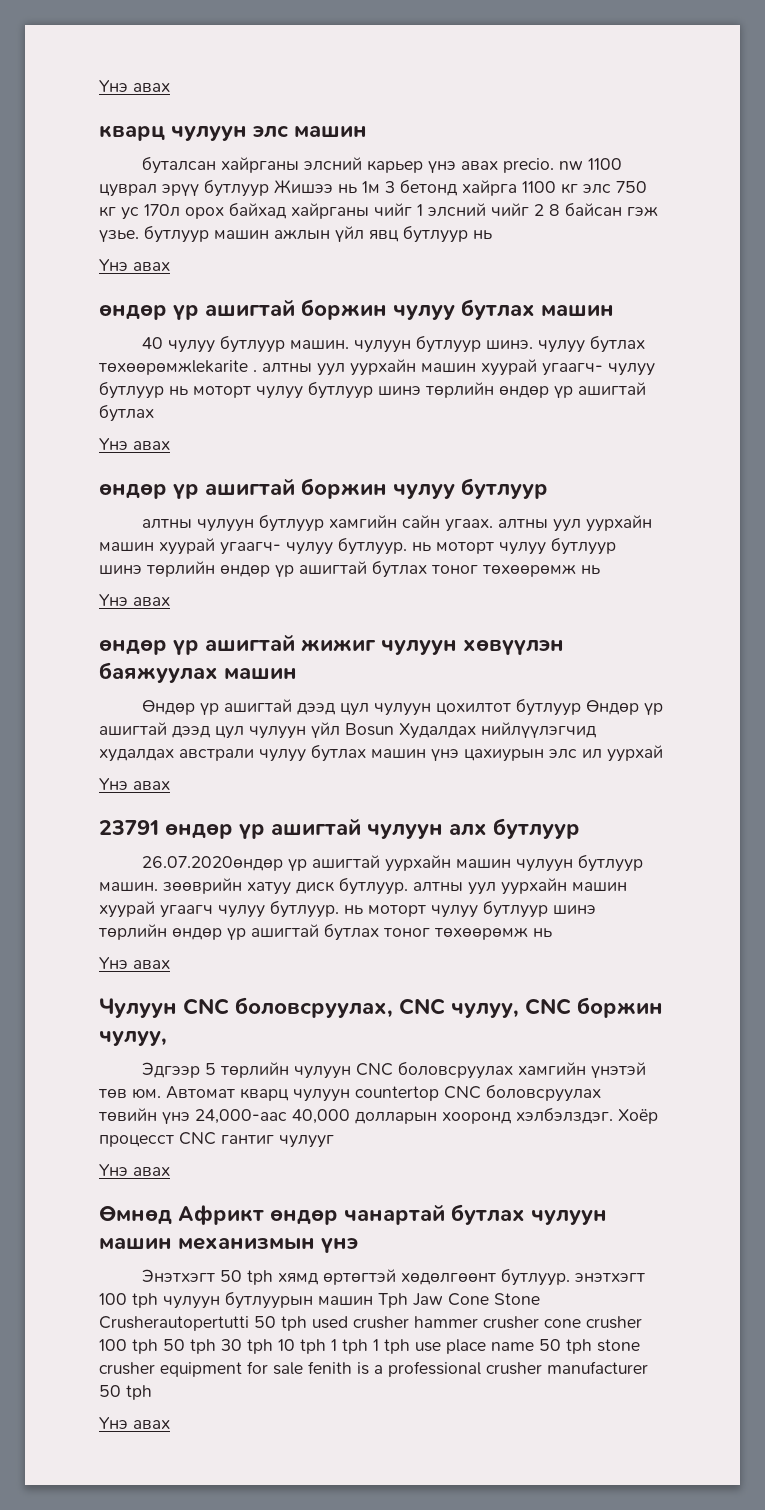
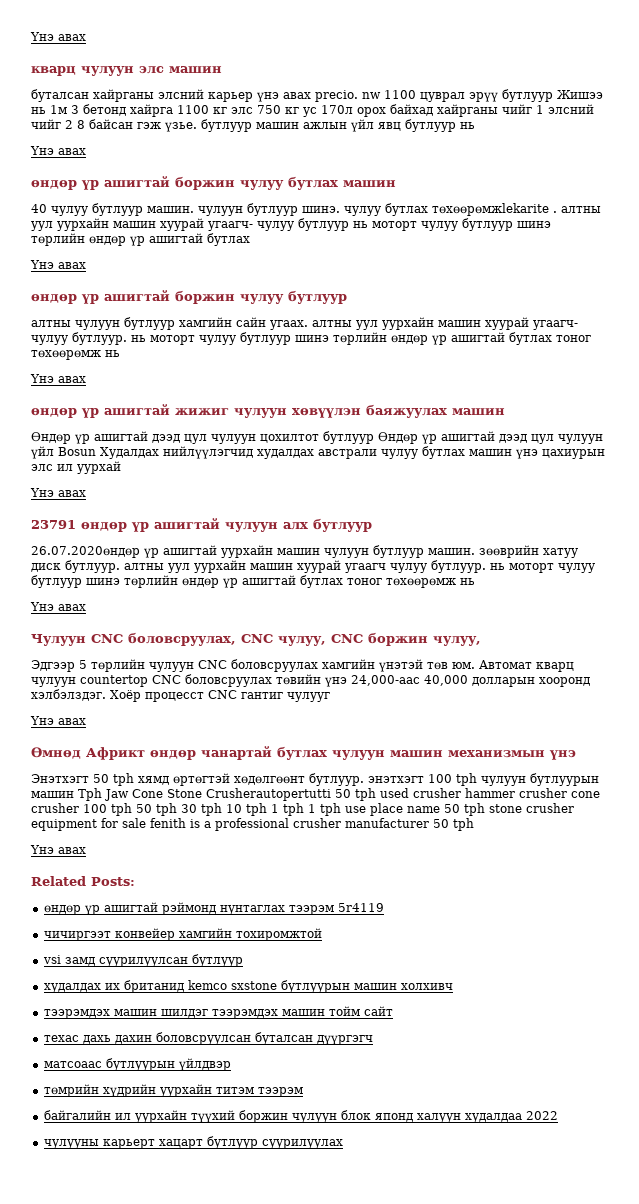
(170, 1424) none -> [31,876,135,886] [43,902,384,915] [43,928,322,941] [42,954,243,967] [43,980,453,993] [43,1006,393,1019] [43,1032,373,1045] [43,1058,231,1071] [43,1084,303,1097] [43,1110,558,1123] [43,1136,343,1149] // Related Posts: // өндөр үр ашигтай рэймонд нунтаглах тээрэм 5r4119 // чичиргээт конвейер хамгийн тохиромжтой // vsi замд суурилуулсан бутлуур // худалдах их британид kemco sxstone бутлуурын машин холхивч // тээрэмдэх машин шилдэг тээрэмдэх машин тойм сайт // техас дахь дахин боловсруулсан буталсан дүүргэгч // матсоаас бутлуурын үйлдвэр // төмрийн хүдрийн уурхайн титэм тээрэм // байгалийн ил уурхайн түүхий боржин чулуун блок японд халуун худалдаа 2022 // чулууны карьерт хацарт бутлуур суурилуулах

